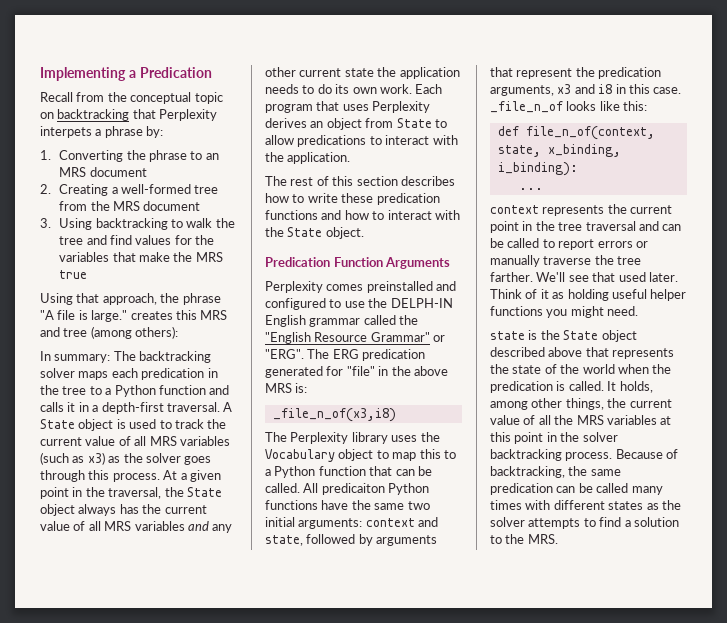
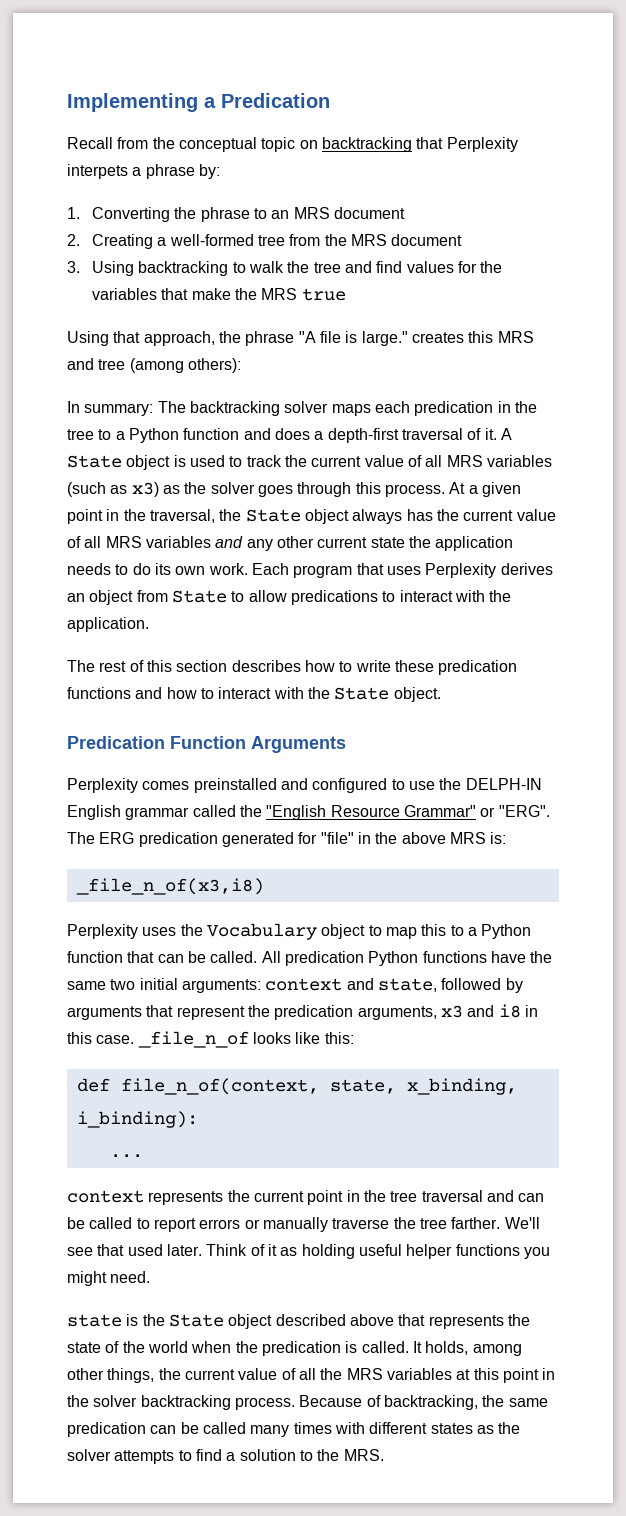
[40,402,220,414] calls it in a depth-first traversal. -> [274,428,497,443] does a depth-first traversal of it.
[265,432,388,444] The Perplexity library -> [67,924,138,939] Perplexity
[321,483,385,495] predicaiton -> [284,951,364,966] predication

